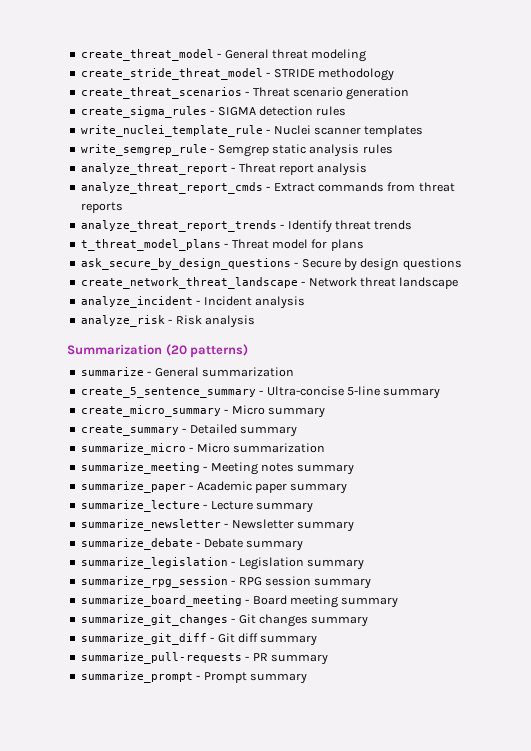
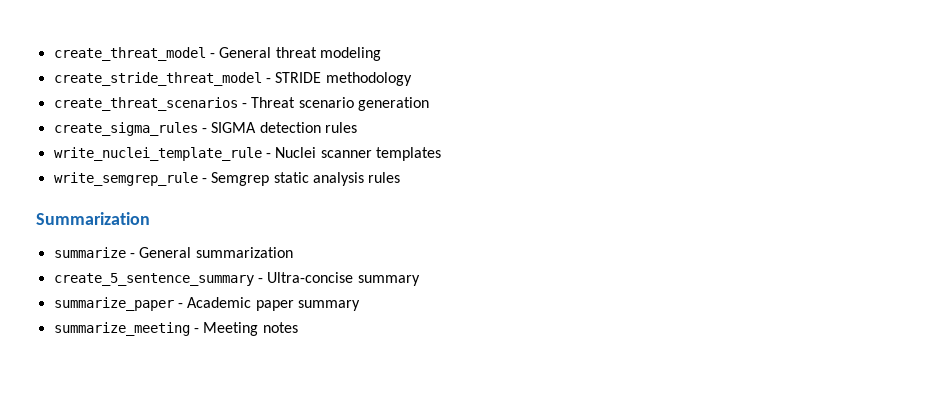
[80,163,368,176] [80,182,455,194] [80,202,123,213] [80,220,413,233] [80,239,364,251] [80,258,462,271] [80,277,459,289] [80,296,305,309] [80,315,255,328] // analyze_threat_report - Threat report analysis // analyze_threat_report_cmds - Extract commands from threat reports // analyze_threat_report_trends - Identify threat trends // t_threat_model_plans - Threat model for plans // ask_secure_by_design_questions - Secure by design questions // create_network_threat_landscape - Network threat landscape // analyze_incident - Incident analysis // analyze_risk - Risk analysis -> (401, 177) none
[165,344,249,358] (20 patterns) -> (150, 218) none
[346,386,441,399] [80,405,325,418] [80,424,297,437] [80,443,325,455] [80,462,294,475] 5-line summary // create_micro_summary - Micro summary // create_summary - Detailed summary // summarize_micro - Micro summarization // summarize_meeting - Meeting notes -> (354, 277) none
[80,500,313,513] [80,519,354,532] [80,538,303,551] [80,557,364,570] [80,576,372,589] [80,595,399,608] [80,614,369,627] [80,633,318,646] [80,652,328,665] [80,671,307,684] summarize_lecture - Lecture summary // summarize_newsletter - Newsletter summary // summarize_debate - Debate summary // summarize_legislation - Legislation summary // summarize_rpg_session - RPG session summary // summarize_board_meeting - Board meeting summary // summarize_git_changes - Git changes summary // summarize_git_diff - Git diff summary // summarize_pull-requests - PR summary // summarize_prompt - Prompt summary -> [53,322,298,336] summarize_meeting - Meeting notes

